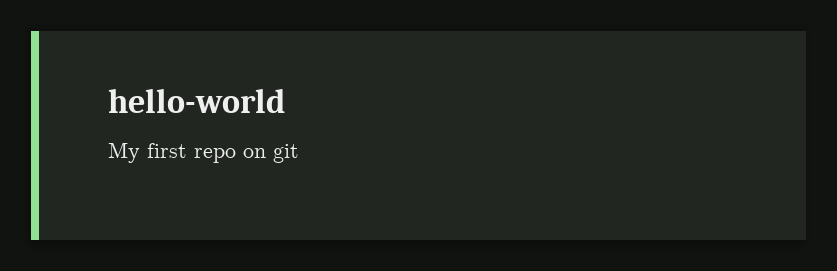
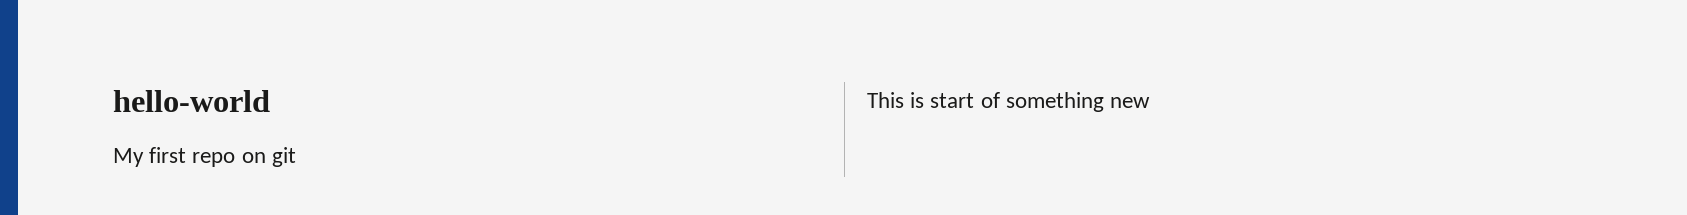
(299, 153) none -> [867,92,1151,112] // This is start of something new

